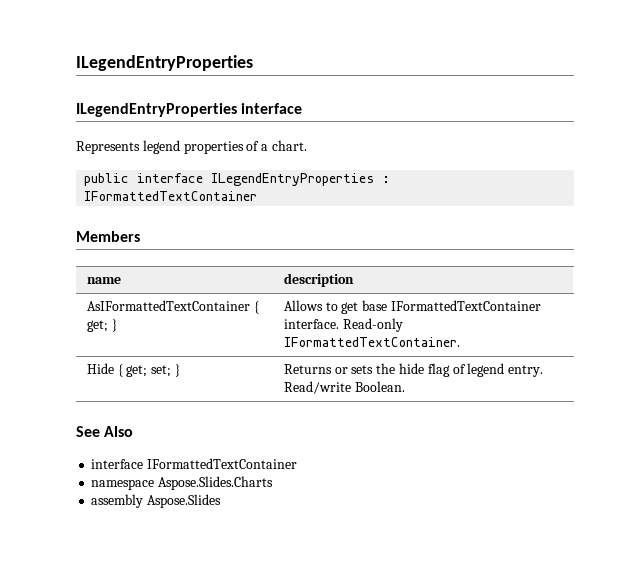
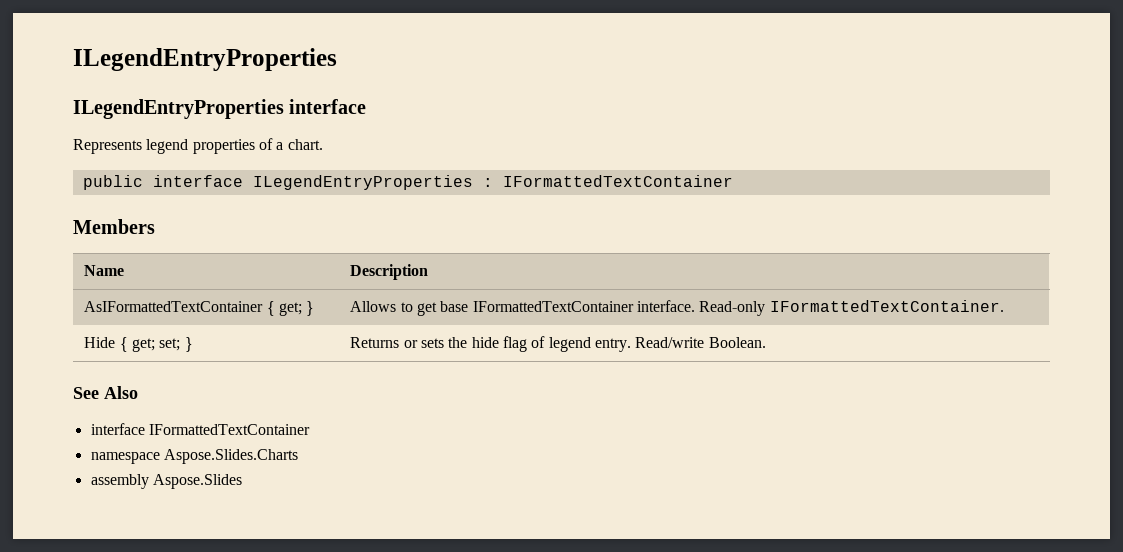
[86,277,121,284] [283,273,354,287] name | description -> [84,265,125,276] [350,264,429,280] Name | Description

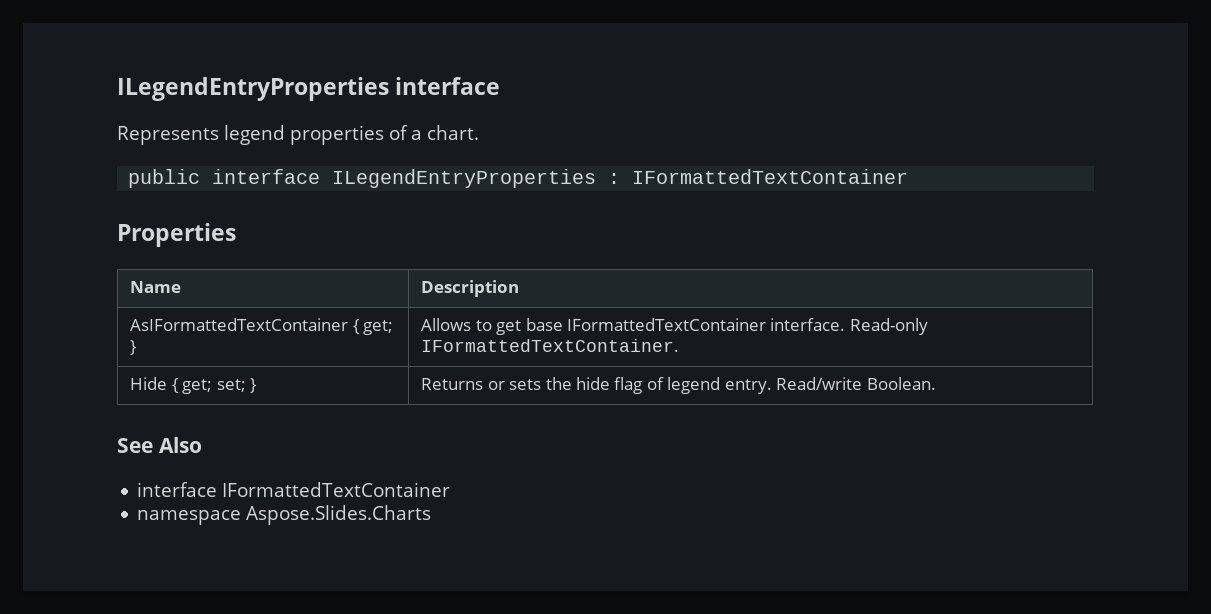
[73,48,337,71] [73,99,284,119] ILegendEntryProperties // ILegendEntryProperties -> [117,77,389,101] ILegendEntryProperties
[73,219,155,234] Members -> [117,223,236,247] Properties
[90,474,242,489] // assembly Aspose.Slides -> (432, 515) none

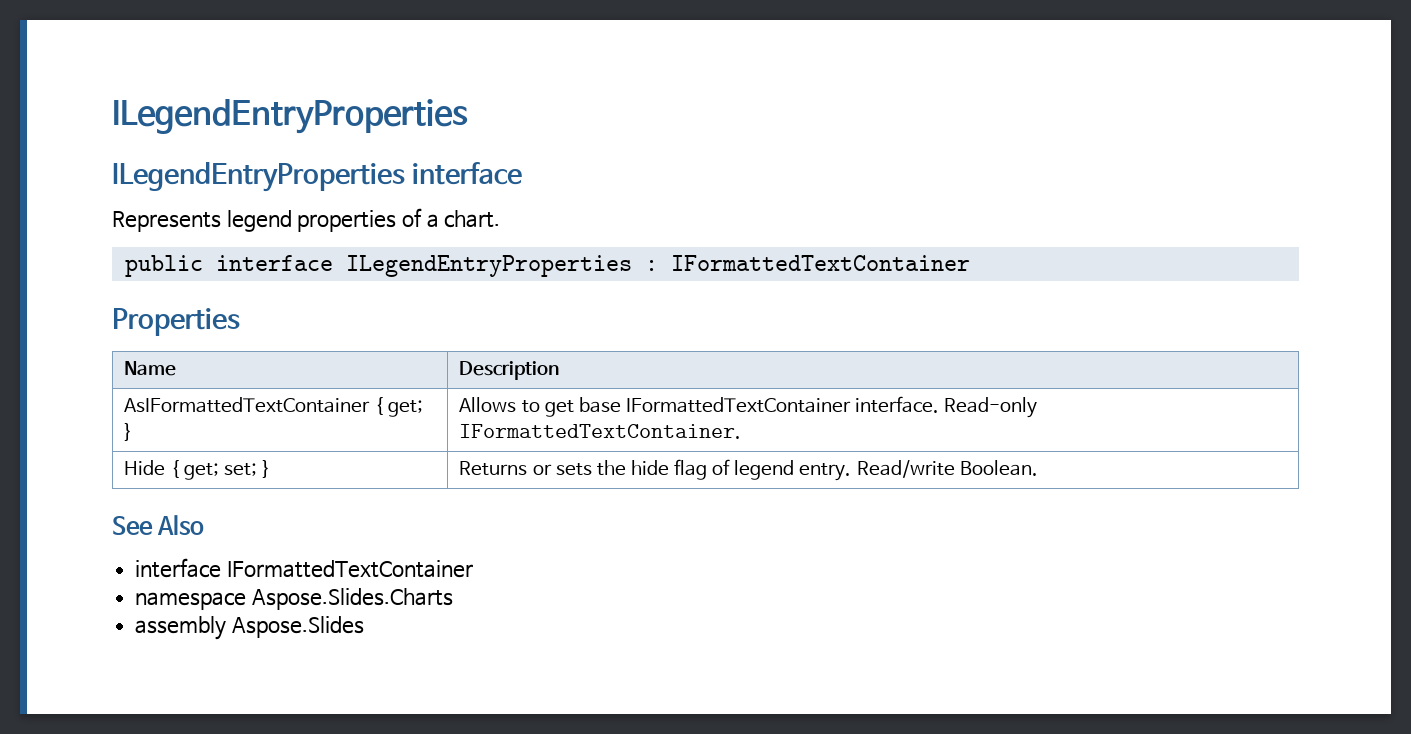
[117,77,389,101] ILegendEntryProperties -> [112,99,468,134] [112,162,405,192] ILegendEntryProperties // ILegendEntryProperties
(432, 515) none -> [135,616,364,640] // assembly Aspose.Slides

